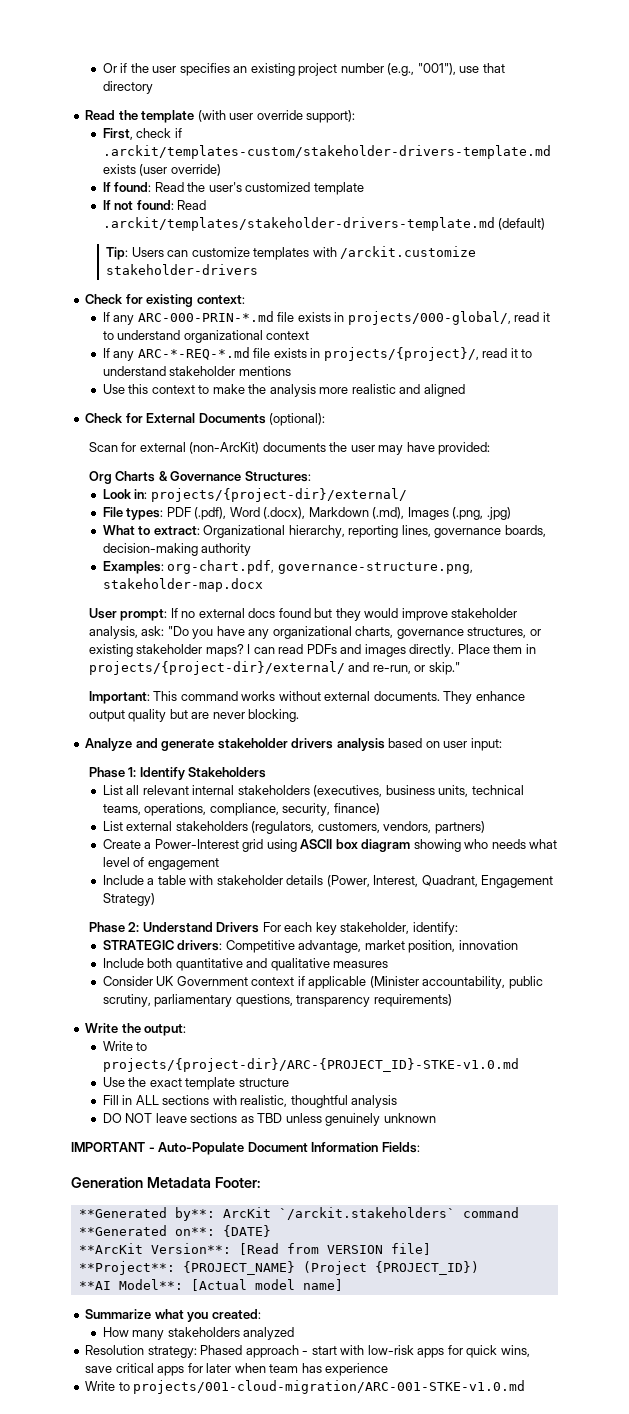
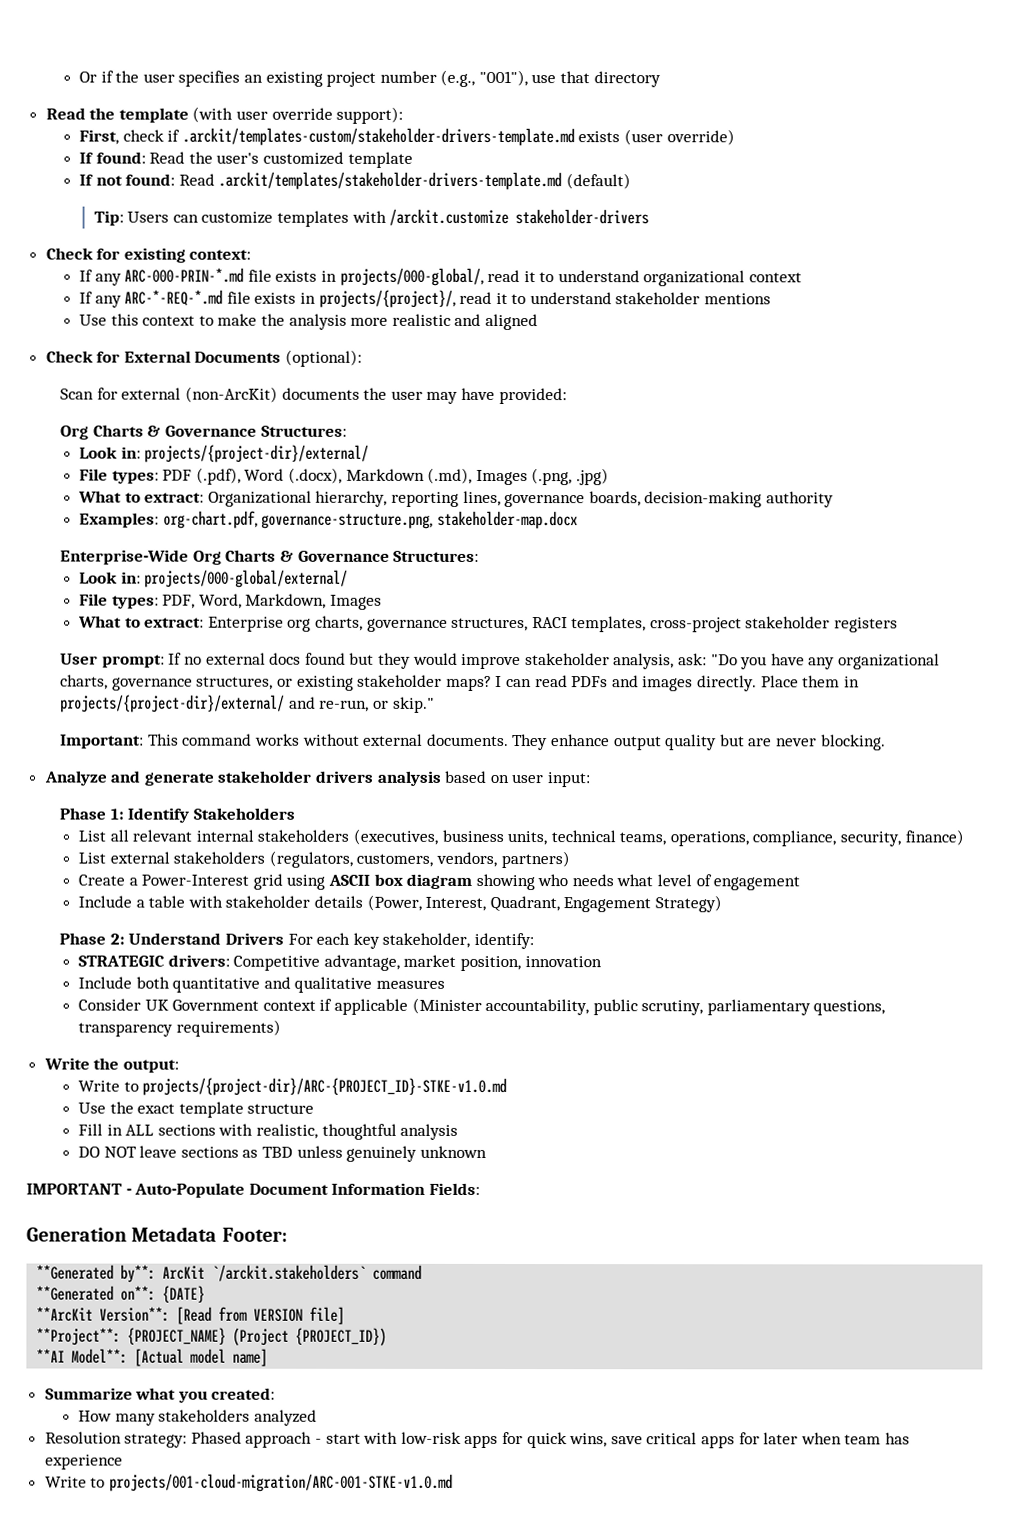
(263, 585) none -> [60,549,480,565] [78,569,349,588] [78,593,382,610] [77,615,899,633] // Enterprise-Wide Org Charts & Governance Structures: // Look in: projects/000-global/external/ // File types: PDF, Word, Markdown, Images // What to extract: Enterprise org charts, governance structures, RACI templates, cross-project stakeholder registers

